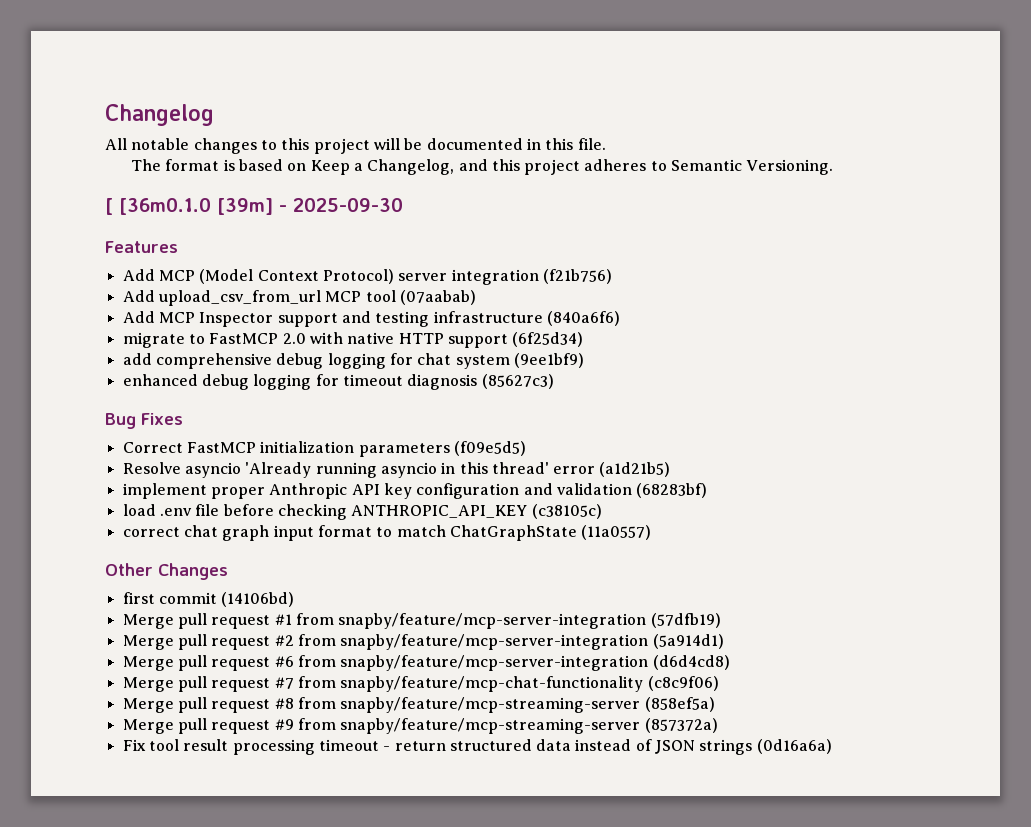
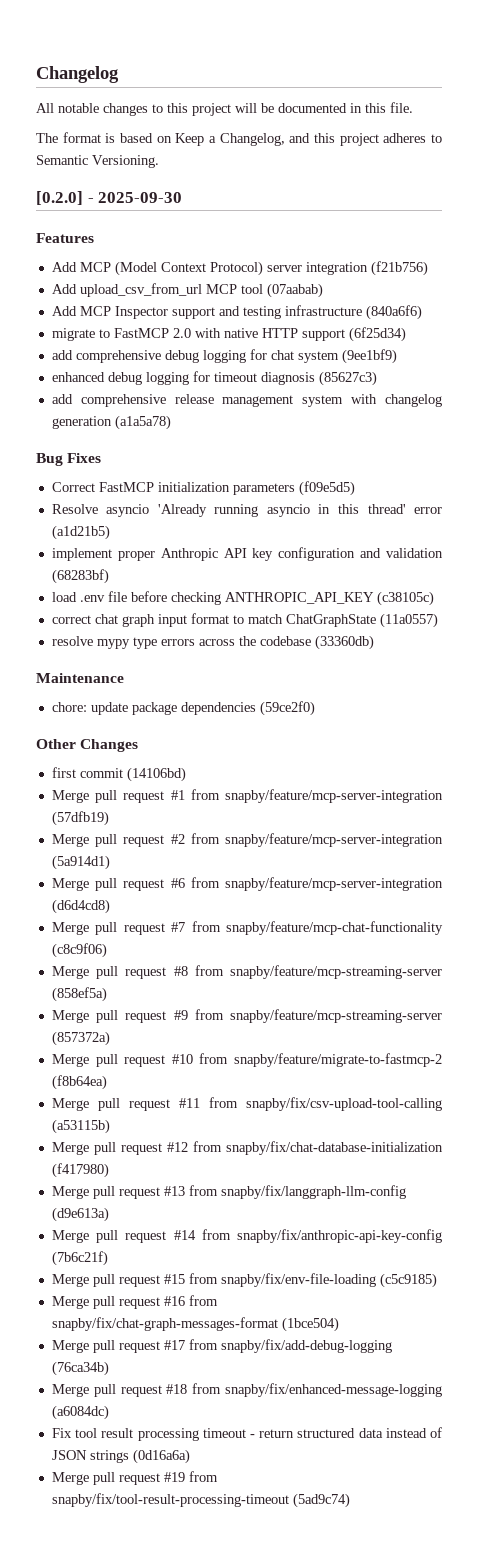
[105,198,273,215] [ [36m0.1.0 [39m] -> [36,191,83,205] [0.2.0]
(554, 381) none -> [51,394,443,407] [51,415,171,430] // add comprehensive release management system with changelog generation (a1a5a78)
(652, 532) none -> [51,635,374,650] [36,673,124,683] [51,701,315,716] // resolve mypy type errors across the codebase (33360db) // Maintenance // chore: update package dependencies (59ce2f0)
(718, 725) none -> [51,1053,443,1067] [51,1075,107,1090] [51,1097,442,1111] [51,1119,110,1134] [51,1141,443,1155] [51,1163,109,1178] [51,1185,406,1199] [51,1207,109,1222] [51,1229,442,1243] [51,1251,108,1266] [51,1273,437,1288] [51,1295,218,1309] [51,1317,339,1332] [51,1339,392,1353] [51,1361,109,1376] [51,1383,442,1397] [51,1405,109,1420] // Merge pull request #10 from snapby/feature/migrate-to-fastmcp-2 (f8b64ea) // Merge pull request #11 from snapby/fix/csv-upload-tool-calling (a53115b) // Merge pull request #12 from snapby/fix/chat-database-initialization (f417980) // Merge pull request #13 from snapby/fix/langgraph-llm-config (d9e613a) // Merge pull request #14 from snapby/fix/anthropic-api-key-config (7b6c21f) // Merge pull request #15 from snapby/fix/env-file-loading (c5c9185) // Merge pull request #16 from snapby/fix/chat-graph-messages-format (1bce504) // Merge pull request #17 from snapby/fix/add-debug-logging (76ca34b) // Merge pull request #18 from snapby/fix/enhanced-message-logging (a6084dc)
(832, 746) none -> [51,1471,218,1485] [51,1493,350,1508] // Merge pull request #19 from snapby/fix/tool-result-processing-timeout (5ad9c74)

